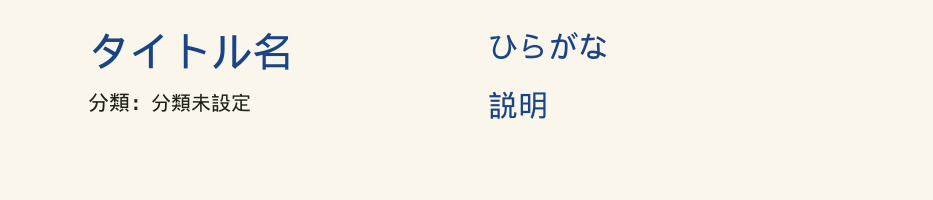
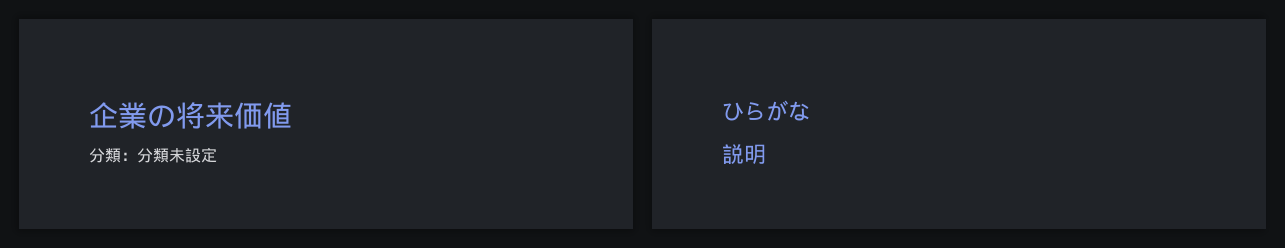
[88,32,293,70] タイトル名 -> [89,102,292,129] 企業の将来価値

